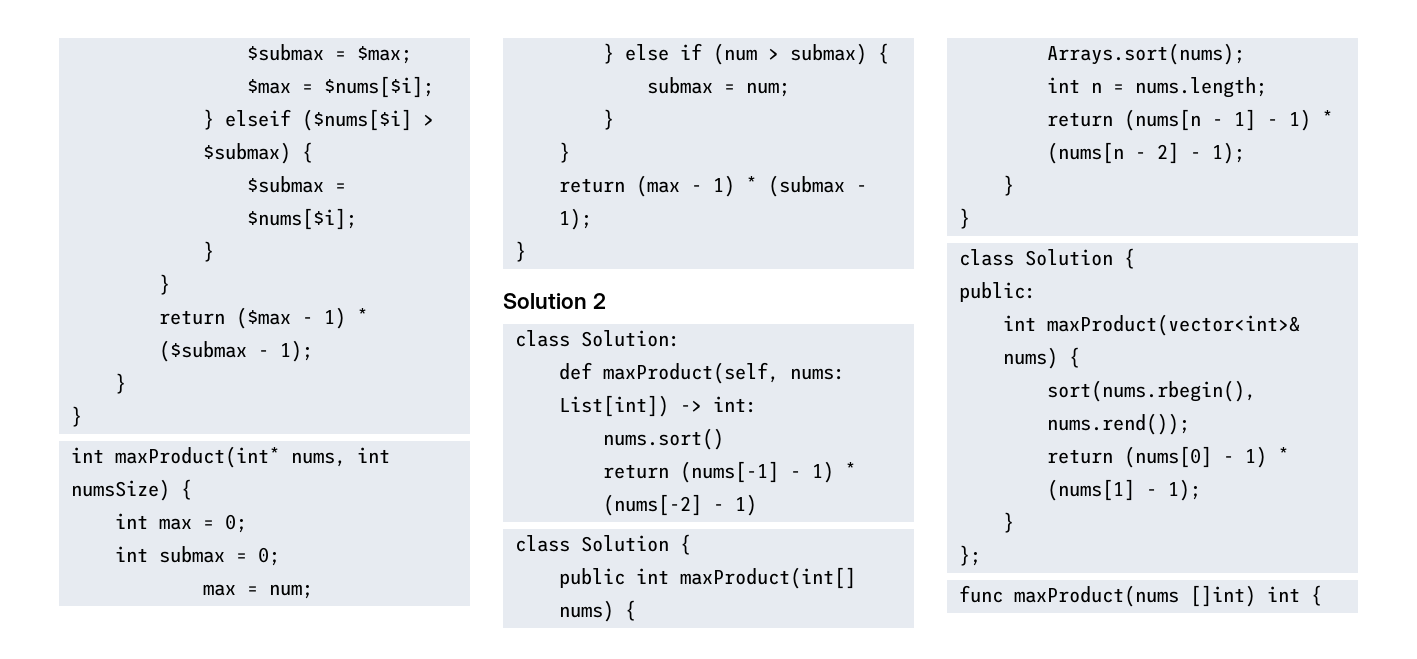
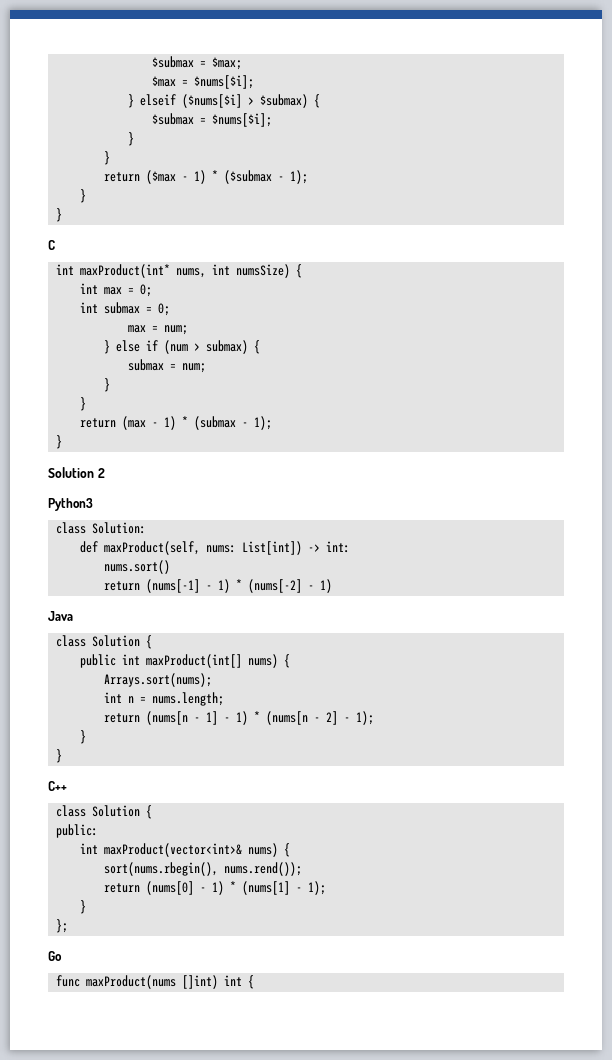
(82, 416) none -> [48,240,55,250] // C
(606, 301) none -> [48,498,93,511] // Python3
(757, 505) none -> [48,611,73,621] // Java
(970, 218) none -> [48,781,67,791] // C++
(981, 555) none -> [48,951,62,961] // Go

